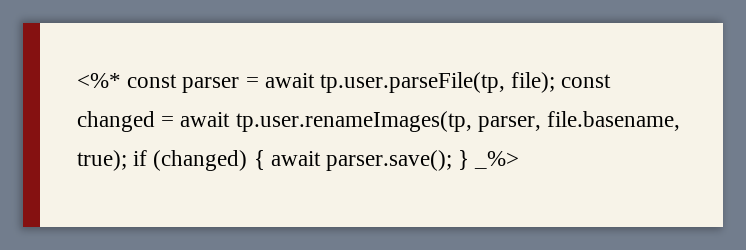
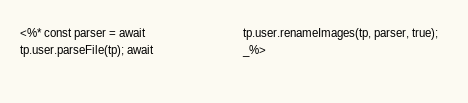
[320,72,612,93] [77,111,681,132] [77,150,470,171] tp.user.parseFile(tp, file); const changed = await tp.user.renameImages(tp, parser, file.basename, true); if (changed) { await parser.save(); } -> [20,45,155,57] [243,28,439,40] tp.user.parseFile(tp); await tp.user.renameImages(tp, parser, true);

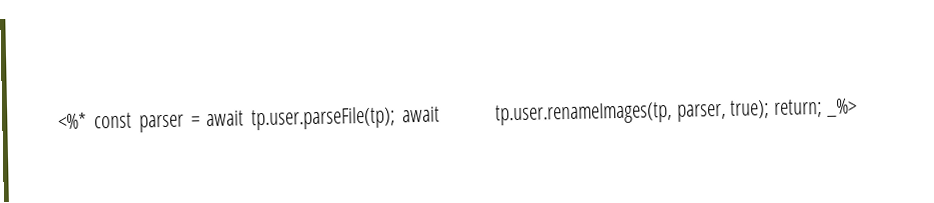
(439, 34) none -> [774,98,823,118] return;

